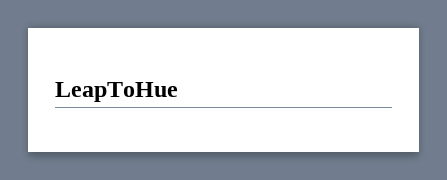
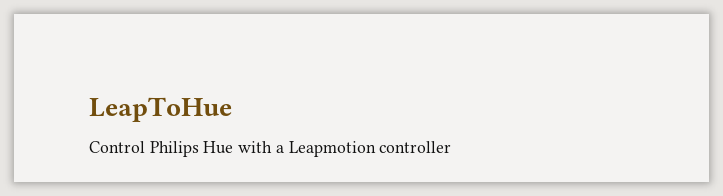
(178, 92) none -> [89,141,452,157] // Control Philips Hue with a Leapmotion controller

